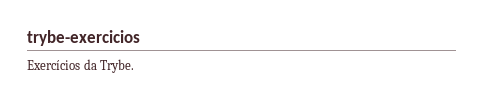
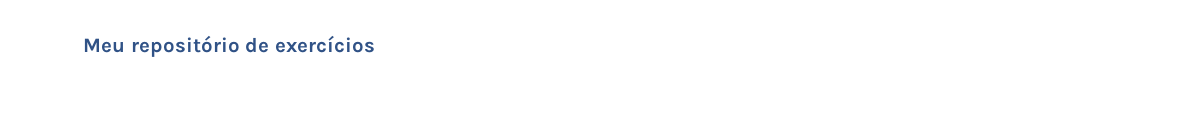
[27,30,140,46] [27,59,135,73] trybe-exercicios // Exercícios da Trybe. -> [83,35,375,57] Meu repositório de exercícios

